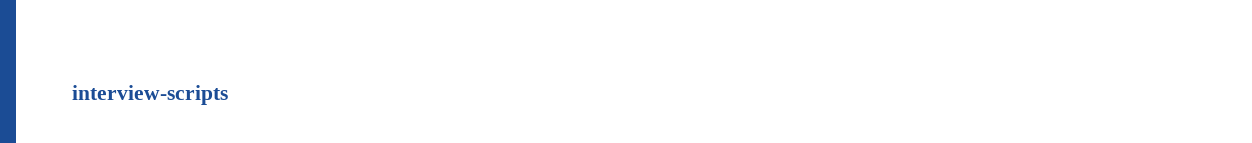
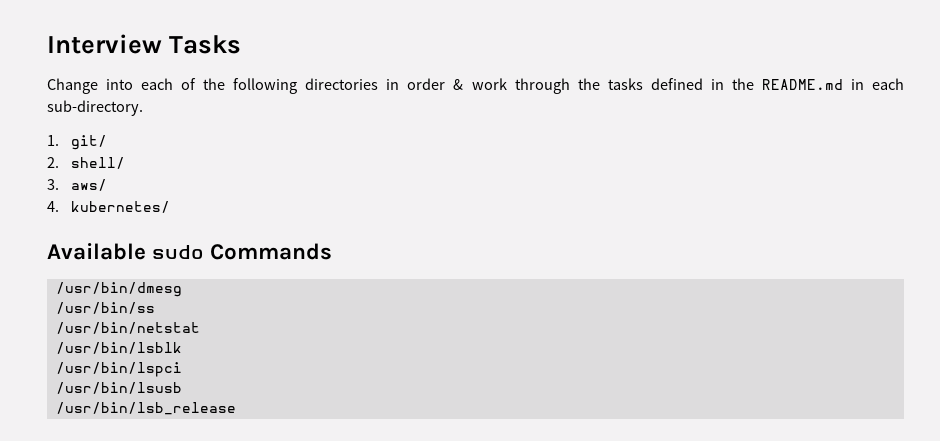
[72,85,228,105] interview-scripts -> [47,34,242,54] [47,78,905,94] [47,100,143,116] [47,135,107,150] [47,157,125,169] [47,179,107,191] [47,201,170,213] [47,243,333,260] [55,282,182,297] [55,302,155,314] [55,322,200,334] [55,342,182,354] [55,362,182,377] [55,382,182,394] [55,402,236,415] Interview Tasks // Change into each of the following directories in order & work through the tasks defined in the README.md in each sub-directory. // 1. git/ // 2. shell/ // 3. aws/ // 4. kubernetes/ // Available sudo Commands // /usr/bin/dmesg // /usr/bin/ss // /usr/bin/netstat // /usr/bin/lsblk // /usr/bin/lspci // /usr/bin/lsusb // /usr/bin/lsb_release

